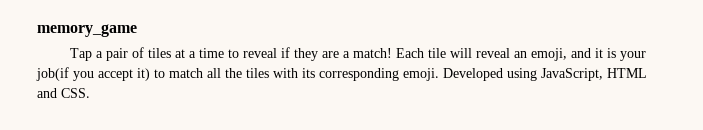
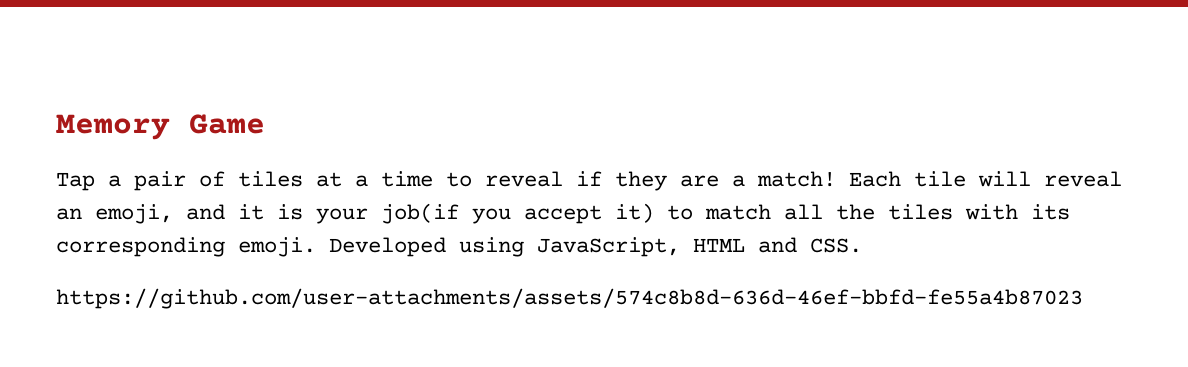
[37,24,137,37] memory_game -> [56,114,265,140] Memory Game
(90, 93) none -> [56,288,1083,309] // https://github.com/user-attachments/assets/574c8b8d-636d-46ef-bbfd-fe55a4b87023

